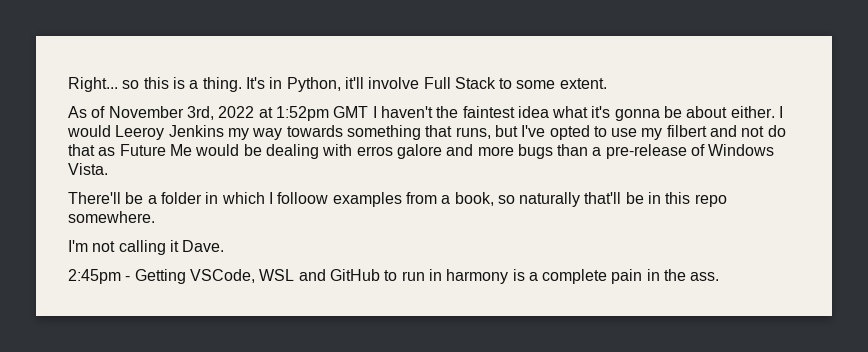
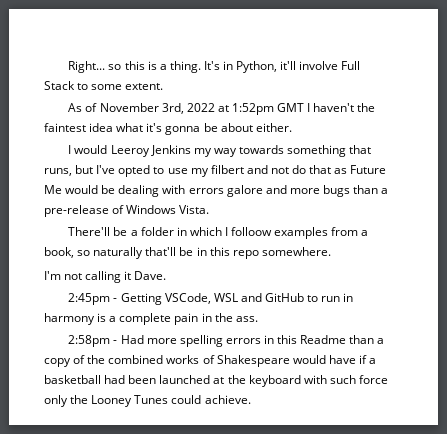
(775, 112) none -> (292, 127) //
[356,146,393,156] erros -> [188,188,224,194] errors
(720, 276) none -> [68,335,385,347] [44,355,377,367] [44,375,388,387] [44,395,251,407] // 2:58pm - Had more spelling errors in this Readme than a copy of the combined works of Shakespeare would have if a basketball had been launched at the keyboard with such force only the Looney Tunes could achieve.

